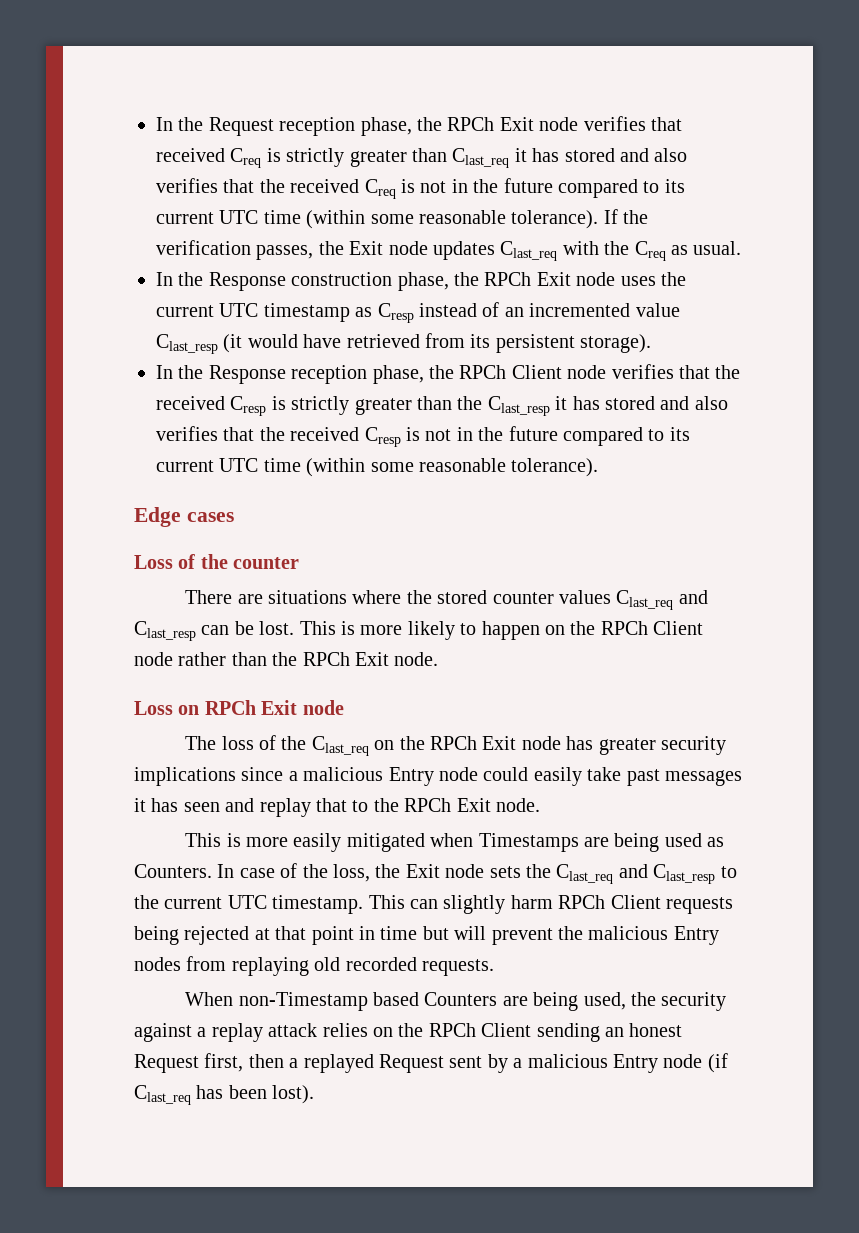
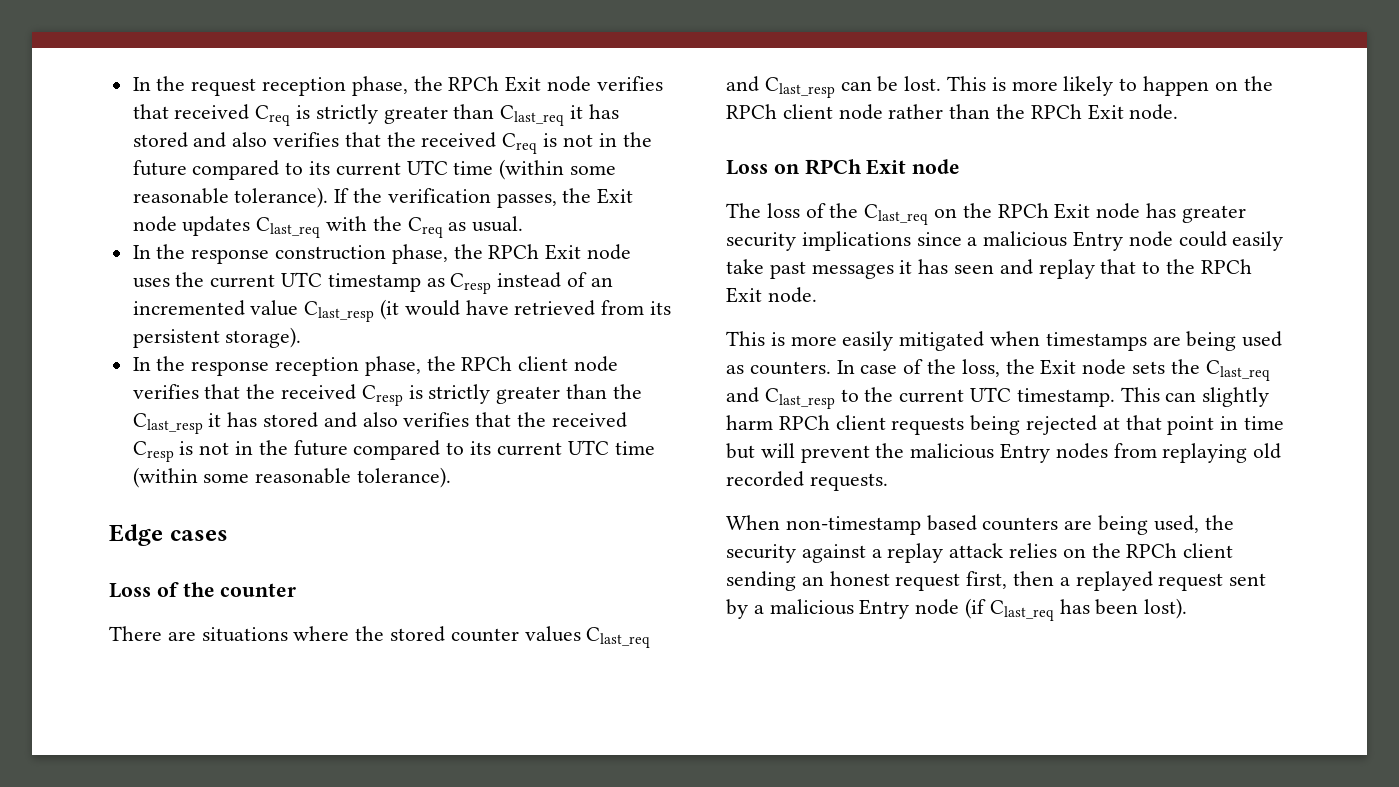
[156,117,274,136] In the Request -> [132,76,257,96] In the request
[208,272,286,291] Response -> [191,249,270,264] response
[208,365,562,384] Response reception phase, the RPCh Client -> [191,356,569,376] response reception phase, the RPCh client
[653,621,704,635] Client -> [782,104,833,119] client
[478,833,579,852] Timestamps -> [1045,332,1147,351] timestamps
[134,864,212,878] Counters. -> [749,361,831,375] counters.
[610,895,661,909] Client -> [835,415,886,430] client
[238,992,498,1011] non-Timestamp based Counters -> [785,515,1059,535] non-timestamp based counters
[481,1023,532,1037] Client -> [1183,543,1234,558] client
[134,1054,199,1073] Request -> [895,573,961,591] request
[379,1054,444,1073] Request -> [1158,573,1224,591] request

